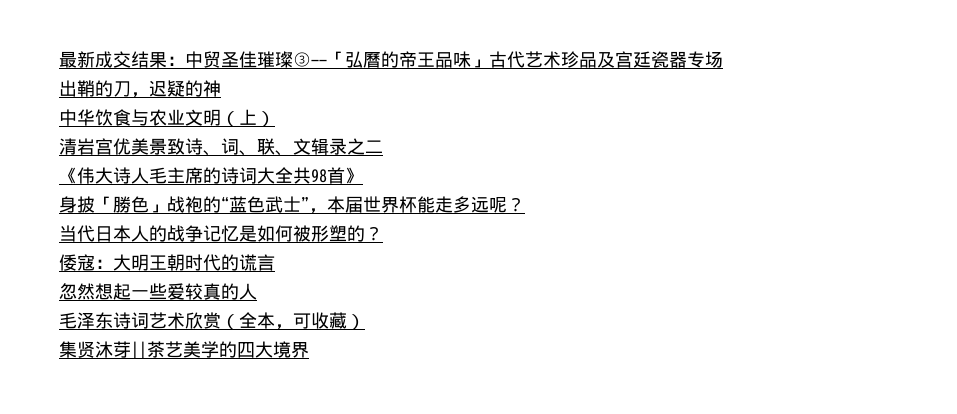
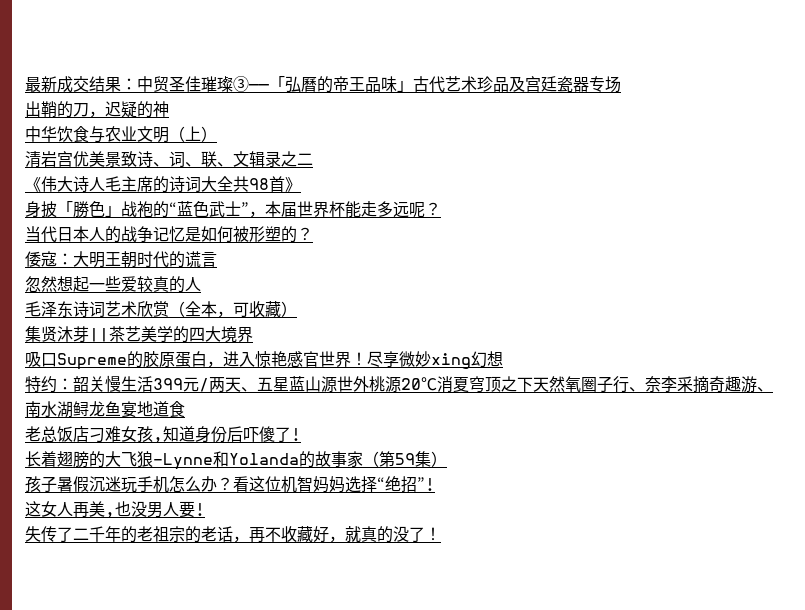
(309, 350) none -> [25,351,503,370] [25,375,773,393] [25,401,185,418] [25,426,301,443] [25,451,447,470] [25,476,435,493] [25,501,205,518] [25,526,441,543] // 吸口Supreme的胶原蛋白，进入惊艳感官世界！尽享微妙xing幻想 // 特约：韶关慢生活399元/两天、五星蓝山源世外桃源20℃消夏穹顶之下天然氧圈子行、奈李采摘奇趣游、南水湖鲟龙鱼宴地道食 // 老总饭店刁难女孩,知道身份后吓傻了! // 长着翅膀的大飞狼-Lynne和Yolanda的故事家（第59集） // 孩子暑假沉迷玩手机怎么办？看这位机智妈妈选择“绝招”! // 这女人再美,也没男人要! // 失传了二千年的老祖宗的老话，再不收藏好，就真的没了！

